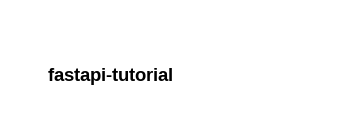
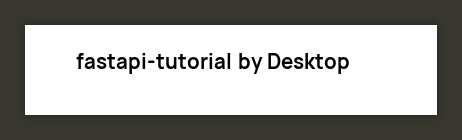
(173, 76) none -> [237,53,351,74] by Desktop

